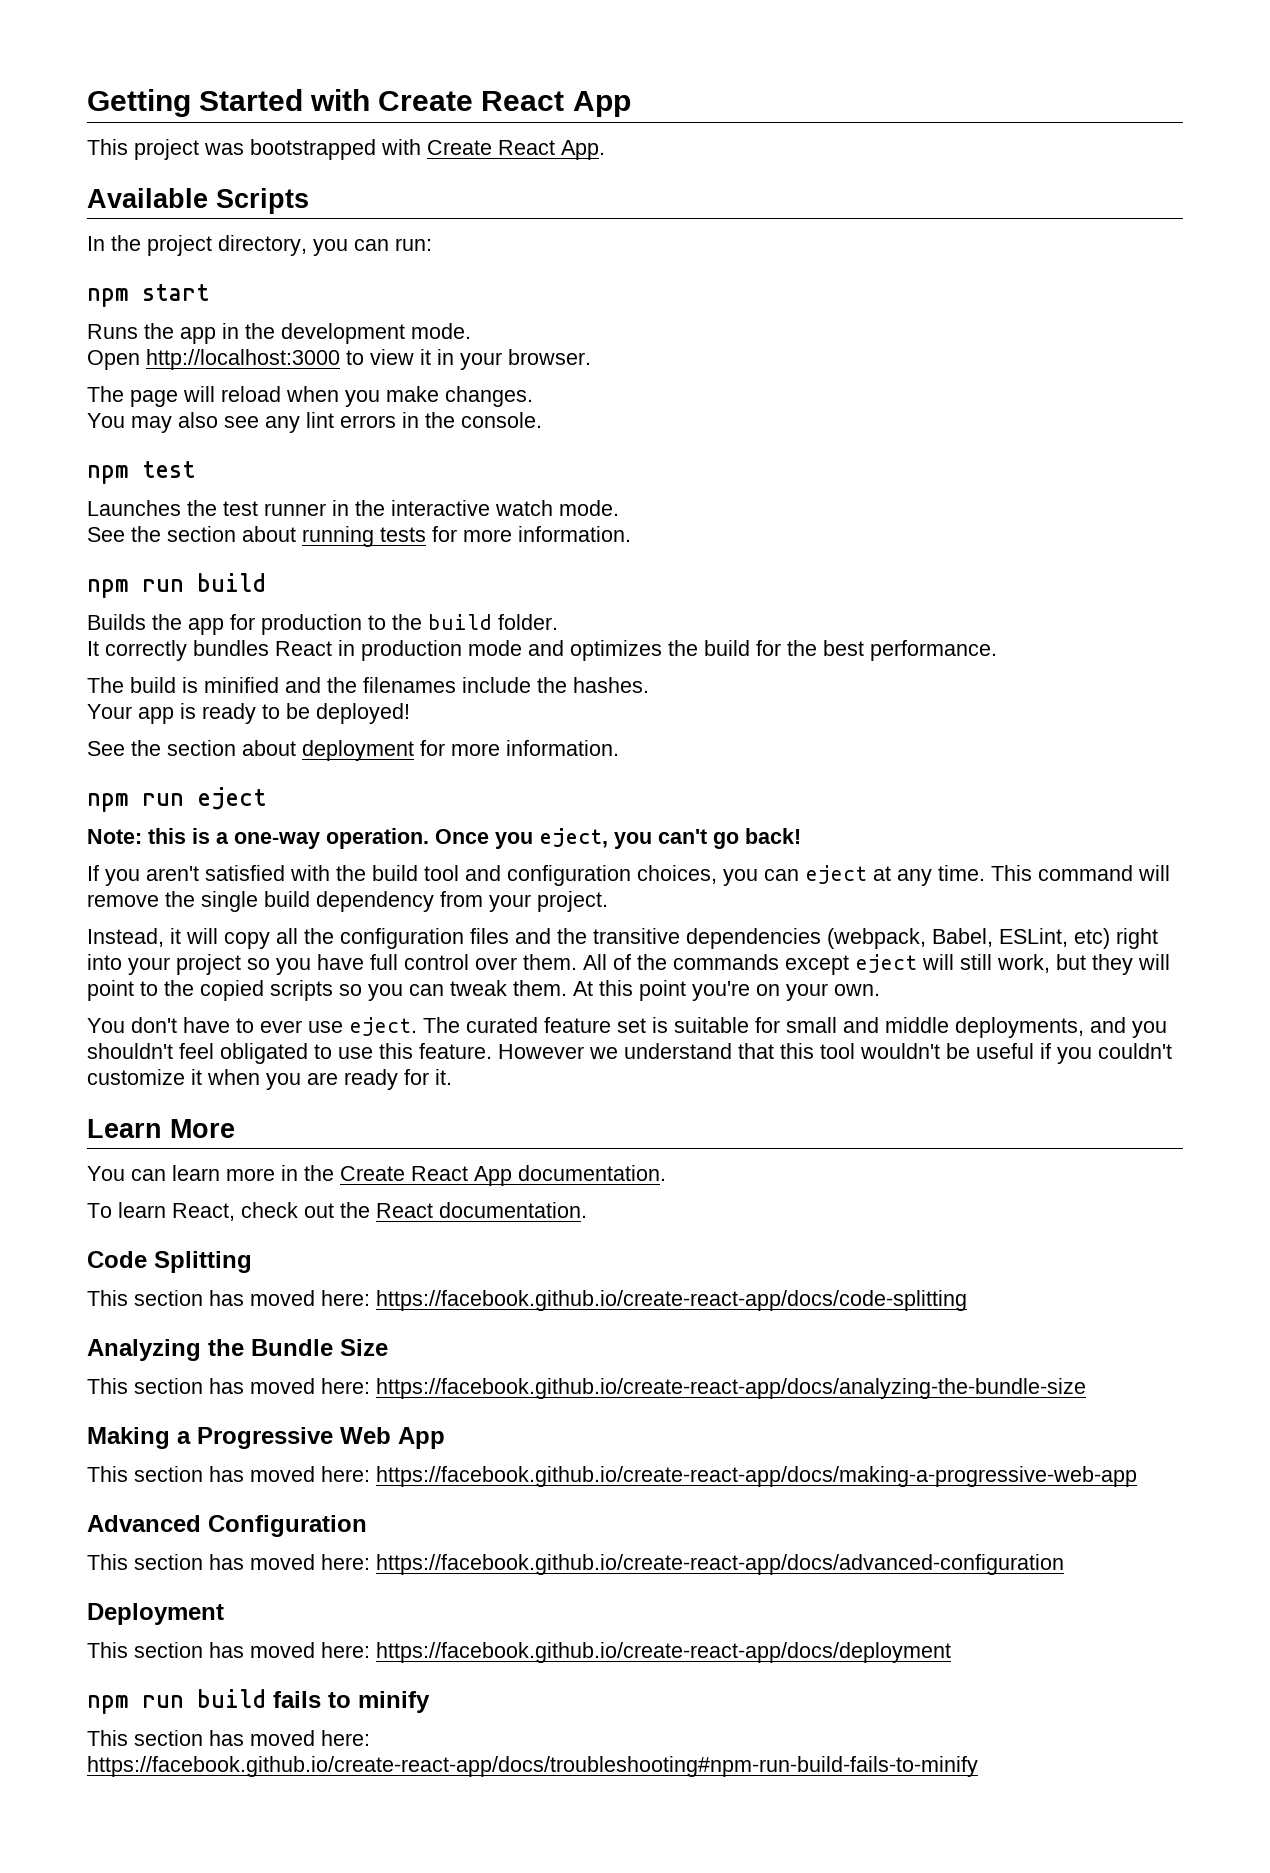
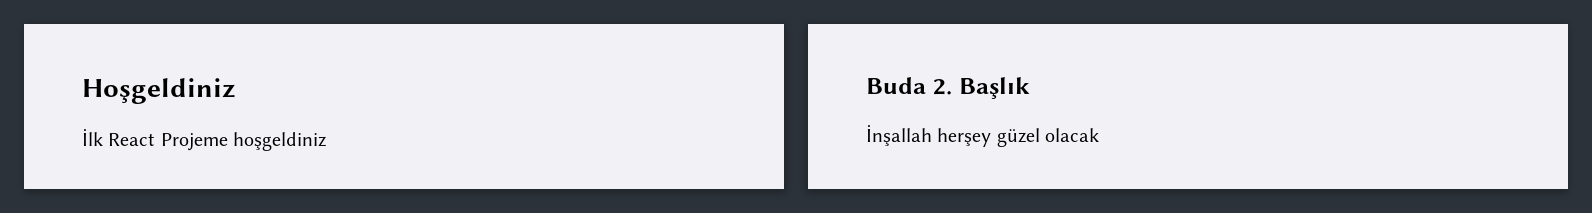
[87,89,631,117] [87,139,605,160] [87,188,309,214] [87,235,432,256] [87,284,209,307] [87,323,471,344] [87,349,591,370] [87,386,533,407] [87,412,542,433] [87,461,195,484] [87,500,619,516] [87,526,631,547] [87,573,266,598] [87,614,558,635] [87,640,997,661] [87,677,649,693] [87,703,410,724] [87,740,619,761] [87,787,266,812] [87,828,801,849] [87,865,1170,886] [87,891,608,912] [87,928,1158,949] [87,954,1170,975] [87,980,880,1001] [87,1017,1167,1038] [87,1043,1172,1064] [87,1069,452,1090] [87,1119,235,1138] [87,1165,666,1186] [87,1202,587,1221] [87,1251,252,1273] [87,1290,967,1311] [87,1339,388,1361] [87,1378,1086,1399] [87,1427,445,1449] [87,1466,1137,1487] [87,1515,367,1537] [87,1554,1064,1575] [87,1603,224,1625] [87,1642,951,1663] [87,1689,430,1714] [87,1730,370,1746] [87,1756,978,1777] Getting Started with Create React App // This project was bootstrapped with Create React App. // Available Scripts // In the project directory, you can run: // npm start // Runs the app in the development mode. // Open http://localhost:3000 to view it in your browser. // The page will reload when you make changes. // You may also see any lint errors in the console. // npm test // Launches the test runner in the interactive watch mode. // See the section about running tests for more information. // npm run build // Builds the app for production to the build folder. // It correctly bundles React in production mode and optimizes the build for the best performance. // The build is minified and the filenames include the hashes. // Your app is ready to be deployed! // See the section about deployment for more information. // npm run eject // Note: this is a one-way operation. Once you eject, you can't go back! // If you aren't satisfied with the build tool and configuration choices, you can eject at any time. This command will remove the single build dependency from your project. // Instead, it will copy all the configuration files and the transitive dependencies (webpack, Babel, ESLint, etc) right into your project so you have full control over them. All of the commands except eject will still work, but they will point to the copied scripts so you can tweak them. At this point you're on your own. // You don't have to ever use eject. The curated feature set is suitable for small and middle deployments, and you shouldn't feel obligated to use this feature. However we understand that this tool wouldn't be useful if you couldn't customize it when you are ready for it. // Learn More // You can learn more in the Create React App documentation. // To learn React, check out the React documentation. // Code Splitting // This section has moved here: https://facebook.github.io/create-react-app/docs/code-splitting // Analyzing the Bundle Size // This section has moved here: https://facebook.github.io/create-react-app/docs/analyzing-the-bundle-size // Making a Progressive Web App // This section has moved here: https://facebook.github.io/create-react-app/docs/making-a-progressive-web-app // Advanced Configuration // This section has moved here: https://facebook.github.io/create-react-app/docs/advanced-configuration // Deployment // This section has moved here: https://facebook.github.io/create-react-app/docs/deployment // npm run build fails to minify // This section has moved here: https://facebook.github.io/create-react-app/docs/troubleshooting#npm-run-build-fails-to-minify -> [82,78,236,104] [82,129,327,151] [866,77,1030,99] [866,125,1100,147] Hoşgeldiniz // İlk React Projeme hoşgeldiniz // Buda 2. Başlık // İnşallah herşey güzel olacak

